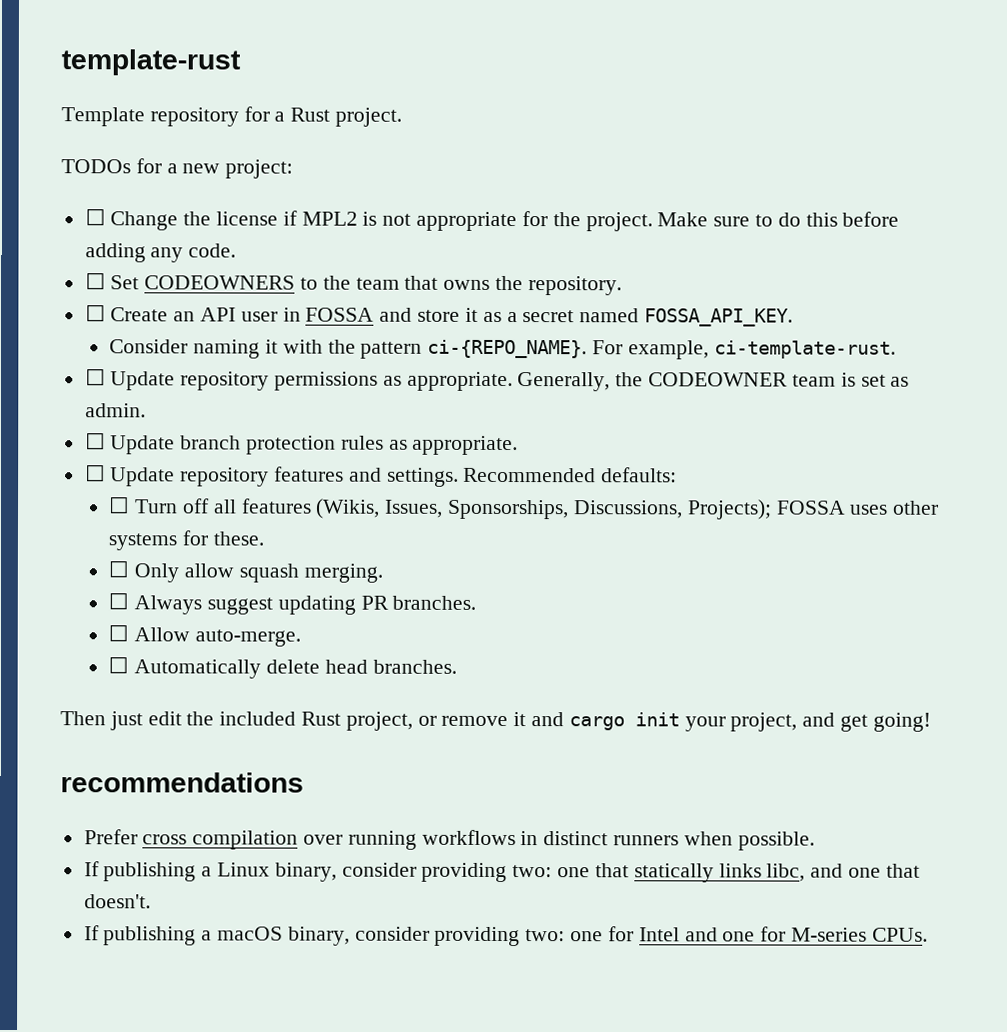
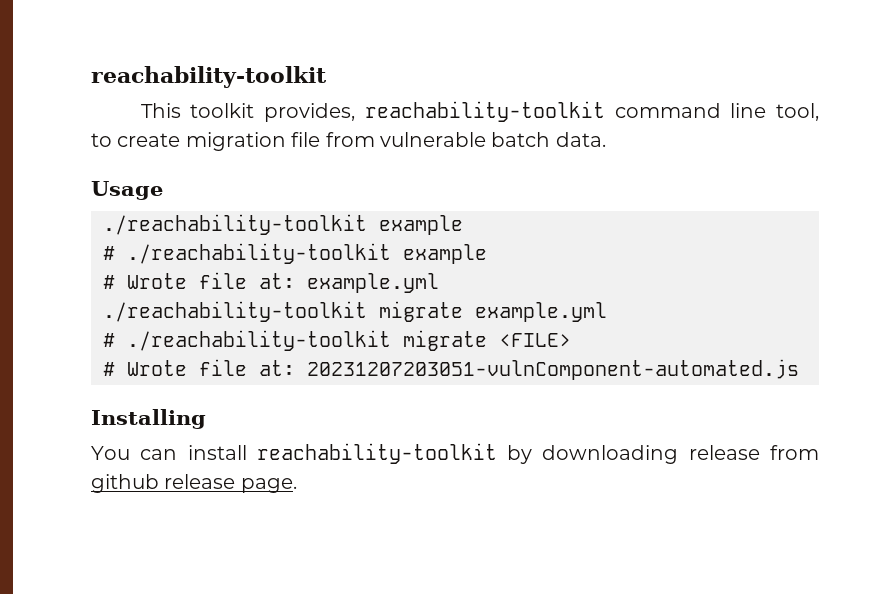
[61,49,241,76] [61,106,403,127] [61,158,294,179] [84,208,900,232] [84,243,237,263] [84,272,622,296] [84,304,793,327] [109,339,896,360] [84,368,910,392] [84,403,146,418] [84,432,519,456] [84,464,678,487] [109,496,940,520] [108,530,265,551] [108,560,383,583] [108,592,477,615] [108,624,302,647] [108,656,457,679] [60,711,931,732] [60,772,304,793] [83,829,815,851] [83,861,920,883] [83,894,151,909] [83,925,928,947] template-rust // Template repository for a Rust project. // TODOs for a new project: // ☐ Change the license if MPL2 is not appropriate for the project. Make sure to do this before adding any code. // ☐ Set CODEOWNERS to the team that owns the repository. // ☐ Create an API user in FOSSA and store it as a secret named FOSSA_API_KEY. // Consider naming it with the pattern ci-{REPO_NAME}. For example, ci-template-rust. // ☐ Update repository permissions as appropriate. Generally, the CODEOWNER team is set as admin. // ☐ Update branch protection rules as appropriate. // ☐ Update repository features and settings. Recommended defaults: // ☐ Turn off all features (Wikis, Issues, Sponsorships, Discussions, Projects); FOSSA uses other systems for these. // ☐ Only allow squash merging. // ☐ Always suggest updating PR branches. // ☐ Allow auto-merge. // ☐ Automatically delete head branches. // Then just edit the included Rust project, or remove it and cargo init your project, and get going! // recommendations // Prefer cross compilation over running workflows in distinct runners when possible. // If publishing a Linux binary, consider providing two: one that statically links libc, and one that doesn't. // If publishing a macOS binary, consider providing two: one for Intel and one for M-series CPUs. -> [91,66,327,88] [140,101,820,122] [91,132,606,151] [91,181,163,200] [103,214,463,235] [103,243,487,264] [103,272,439,293] [103,301,607,322] [103,330,571,351] [103,359,799,380] [91,409,206,429] [91,443,819,464] [91,474,297,493] reachability-toolkit // This toolkit provides, reachability-toolkit command line tool, to create migration file from vulnerable batch data. // Usage // ./reachability-toolkit example // # ./reachability-toolkit example // # Wrote file at: example.yml // ./reachability-toolkit migrate example.yml // # ./reachability-toolkit migrate <FILE> // # Wrote file at: 20231207203051-vulnComponent-automated.js // Installing // You can install reachability-toolkit by downloading release from github release page.

